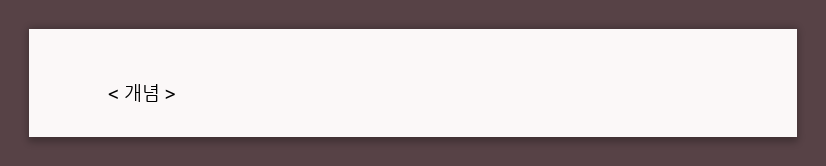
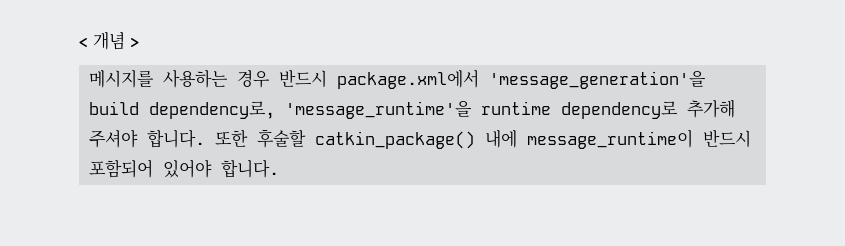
(177, 94) none -> [89,69,707,89] [89,99,736,119] [89,129,752,149] [89,159,280,178] // 메시지를 사용하는 경우 반드시 package.xml에서 'message_generation'을 build dependency로, 'message_runtime'을 runtime dependency로 추가해 주셔야 합니다. 또한 후술할 catkin_package() 내에 message_runtime이 반드시 포함되어 있어야 합니다.

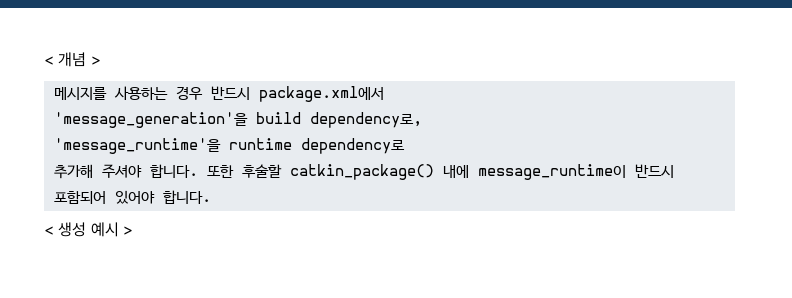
(480, 79) none -> (384, 94) //
(276, 110) none -> (422, 120) //
(679, 110) none -> (405, 146) //
(280, 169) none -> [44,222,133,237] // < 생성 예시 >

